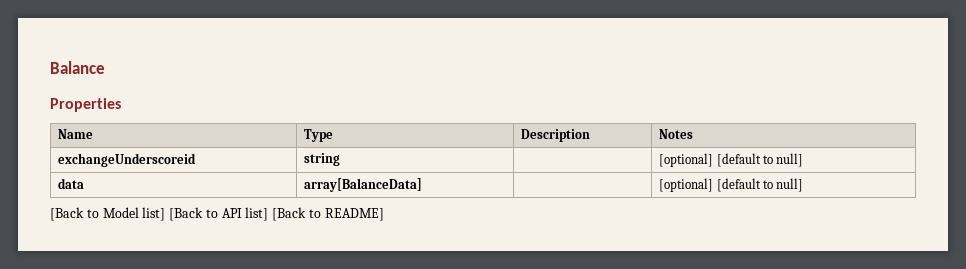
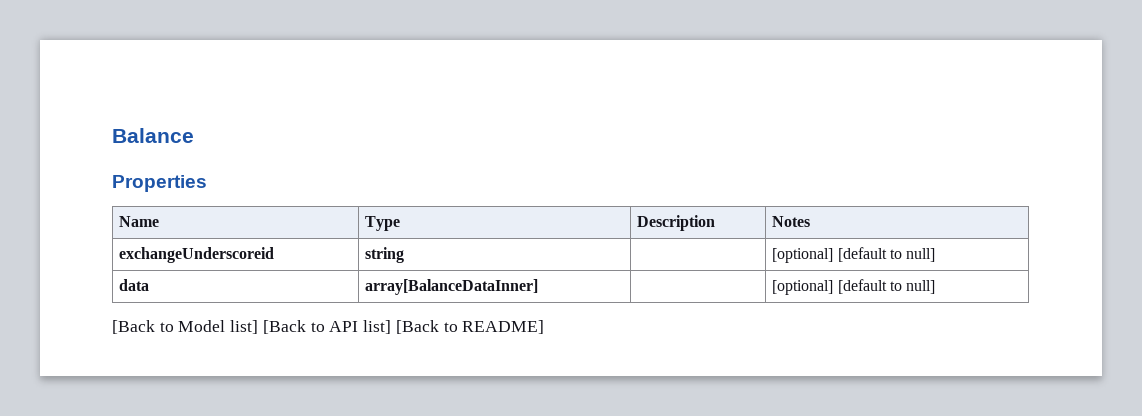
[304,178,423,192] array[BalanceData] -> [365,279,539,295] array[BalanceDataInner]

